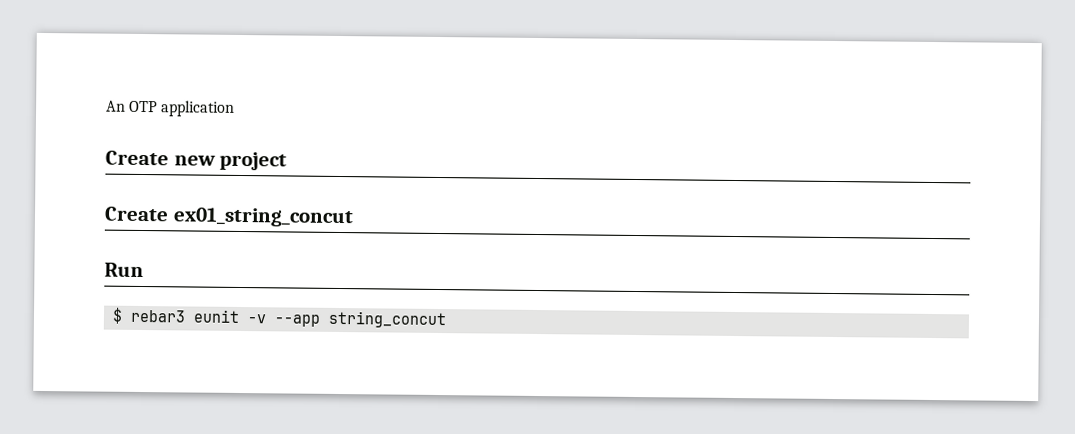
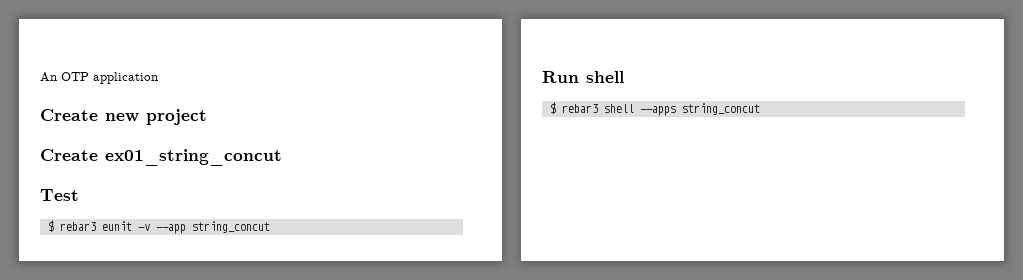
[104,262,144,278] Run -> [40,189,79,201] Test
(448, 319) none -> [542,71,624,83] [549,102,760,116] // Run shell // $ rebar3 shell --apps string_concut

